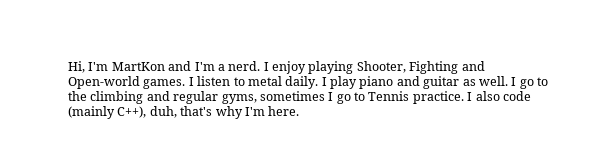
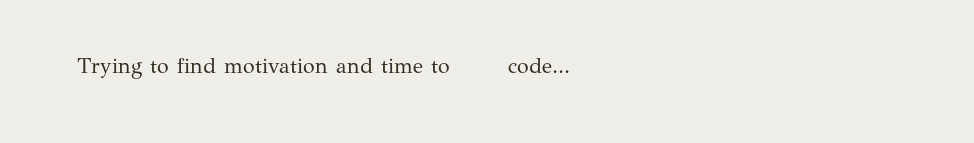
[68,61,485,74] [68,76,548,89] [68,91,531,104] [68,106,300,119] Hi, I'm MartKon and I'm a nerd. I enjoy playing Shooter, Fighting and Open-world games. I listen to metal daily. I play piano and guitar as well. I go to the climbing and regular gyms, sometimes I go to Tennis practice. I also code (mainly C++), duh, that's why I'm here. -> [77,58,570,79] Trying to find motivation and time to code...

